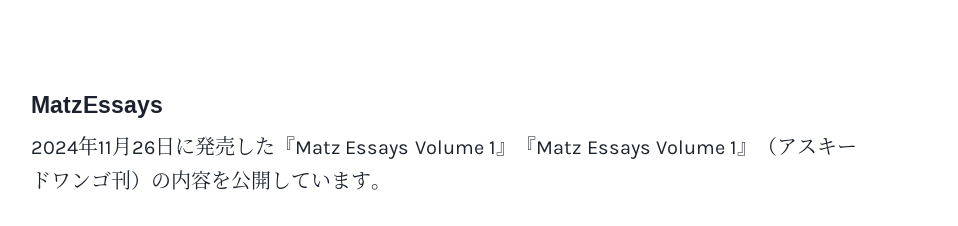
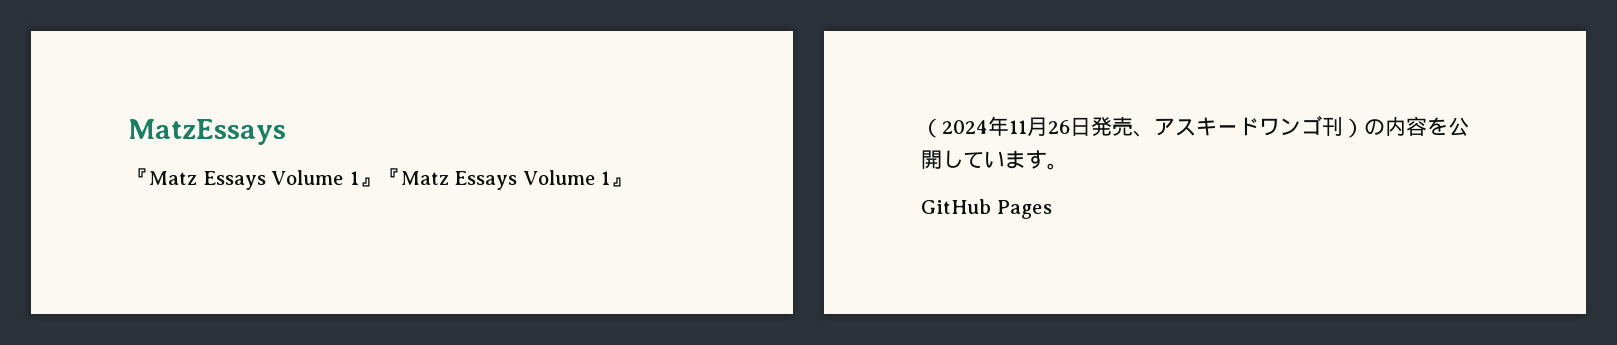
[31,136,275,156] 2024年11月26日に発売した -> (286, 132) none
(778, 146) none -> [942,116,1154,137] 2024年11月26日発売、
(391, 187) none -> [921,199,1052,219] // GitHub Pages

